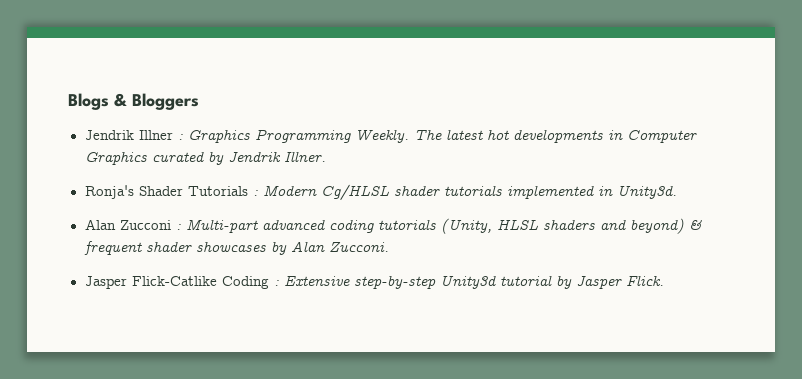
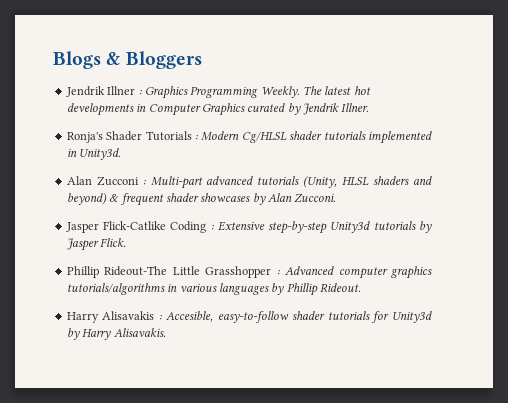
[328,219,374,233] coding -> (254, 180) none
[499,275,552,286] tutorial -> [373,221,416,230] tutorials
(664, 280) none -> [66,266,433,279] [66,283,361,296] [66,311,432,323] [66,328,166,340] // Phillip Rideout-The Little Grasshopper : Advanced computer graphics tutorials/algorithms in various languages by Phillip Rideout. // Harry Alisavakis : Accesible, easy-to-follow shader tutorials for Unity3d by Harry Alisavakis.

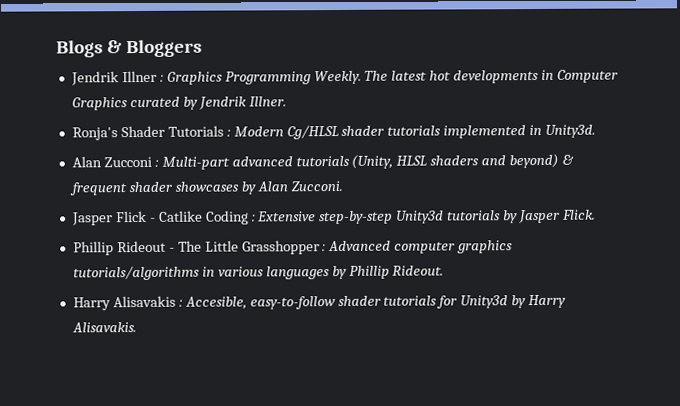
[103,221,167,230] Flick-Catlike -> [115,210,203,223] Flick - Catlike
[104,266,168,276] Rideout-The -> [116,240,202,253] Rideout - The

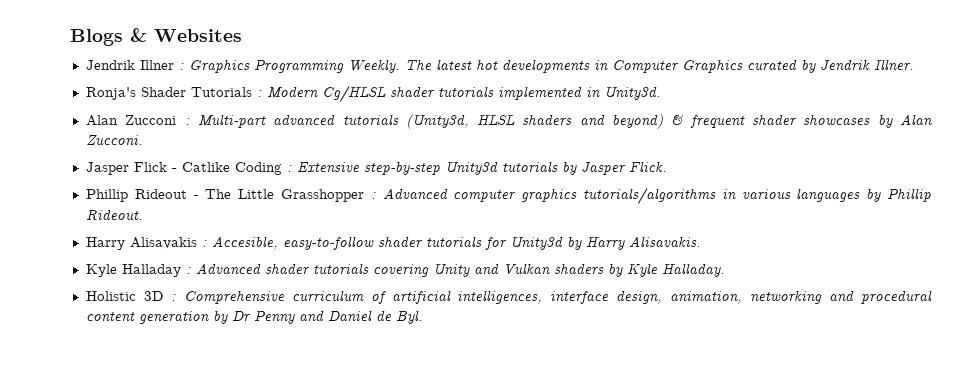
[125,39,202,58] Bloggers -> [154,29,242,42] Websites
[351,154,394,169] (Unity, -> [405,114,469,129] (Unity3d,
(137, 327) none -> [85,263,725,277] [85,290,933,304] [85,310,423,324] // Kyle Halladay : Advanced shader tutorials covering Unity and Vulkan shaders by Kyle Halladay. // Holistic 3D : Comprehensive curriculum of artificial intelligences, interface design, animation, networking and procedural content generation by Dr Penny and Daniel de Byl.

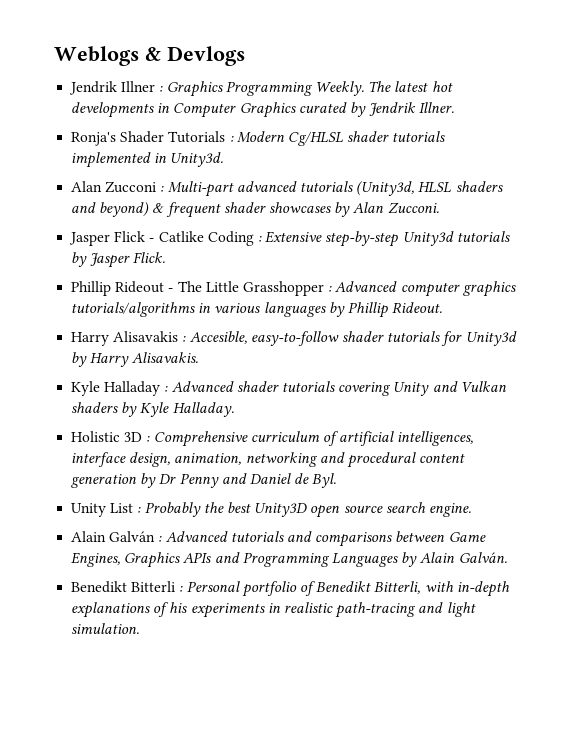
[70,28,242,46] Blogs & Websites -> [54,46,245,66] Weblogs & Devlogs
(423, 317) none -> [71,502,471,518] [71,531,486,547] [71,552,507,568] [71,581,510,597] [71,602,476,618] [71,623,140,634] // Unity List : Probably the best Unity3D open source search engine. // Alain Galván : Advanced tutorials and comparisons between Game Engines, Graphics APIs and Programming Languages by Alain Galván. // Benedikt Bitterli : Personal portfolio of Benedikt Bitterli, with in-depth explanations of his experiments in realistic path-tracing and light simulation.

